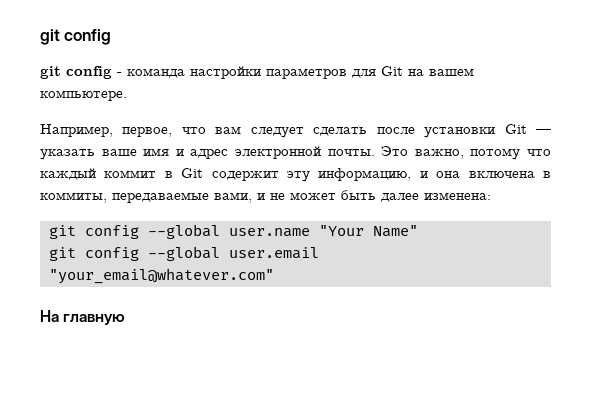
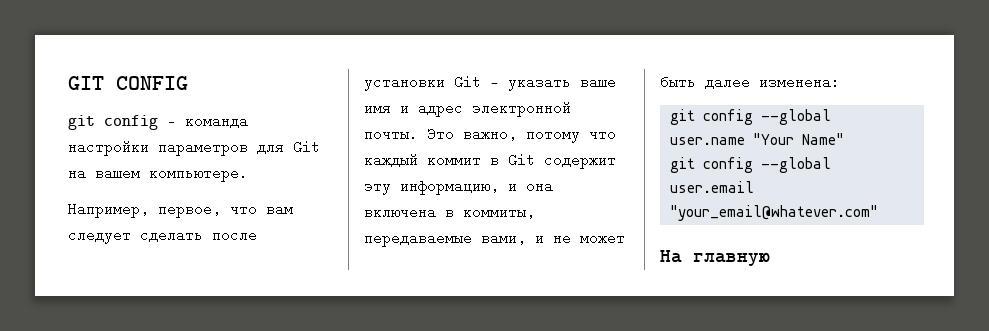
[40,29,112,45] git config -> [68,76,188,90] GIT CONFIG

